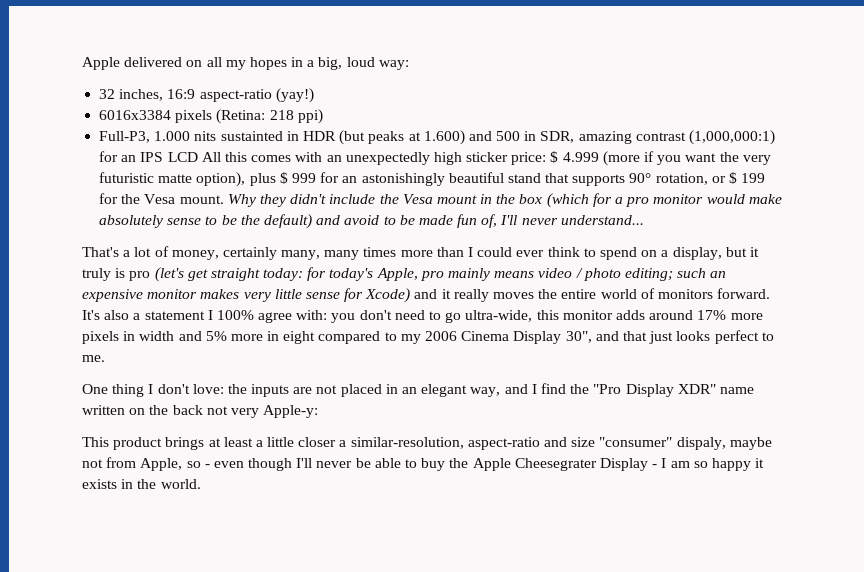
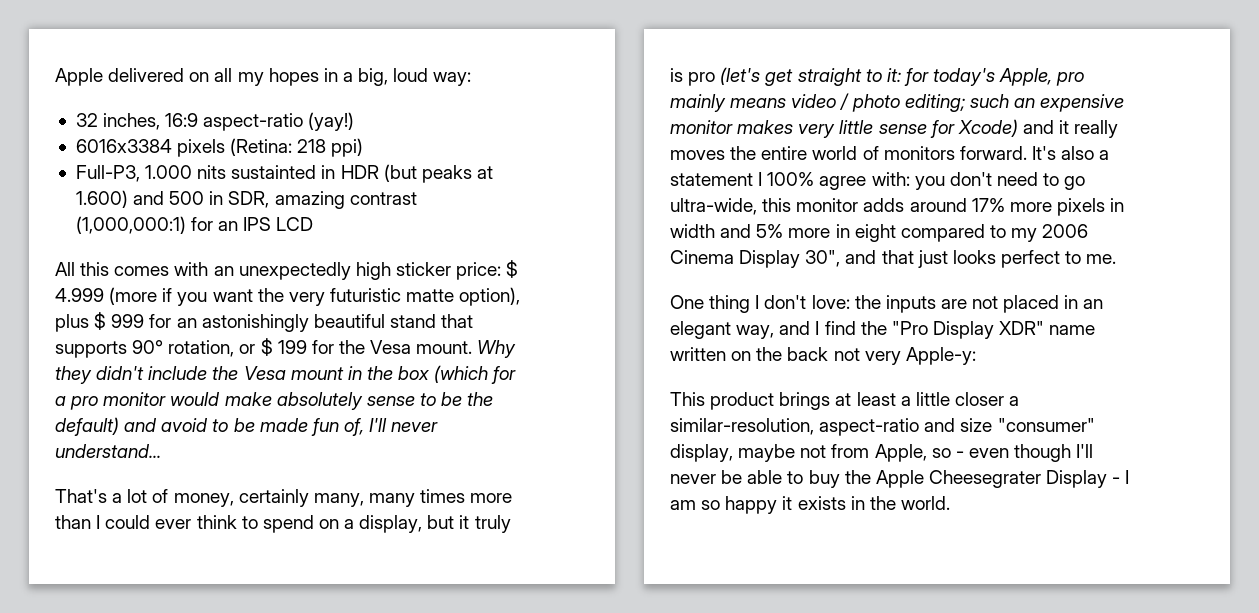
(198, 157) none -> (314, 224) //
[263,268,304,281] today: -> [865,68,901,82] to it:
[676,437,726,450] dispaly, -> [670,444,733,462] display,

